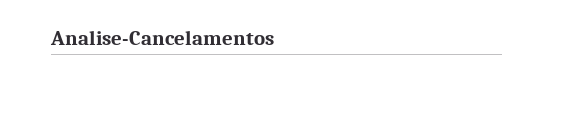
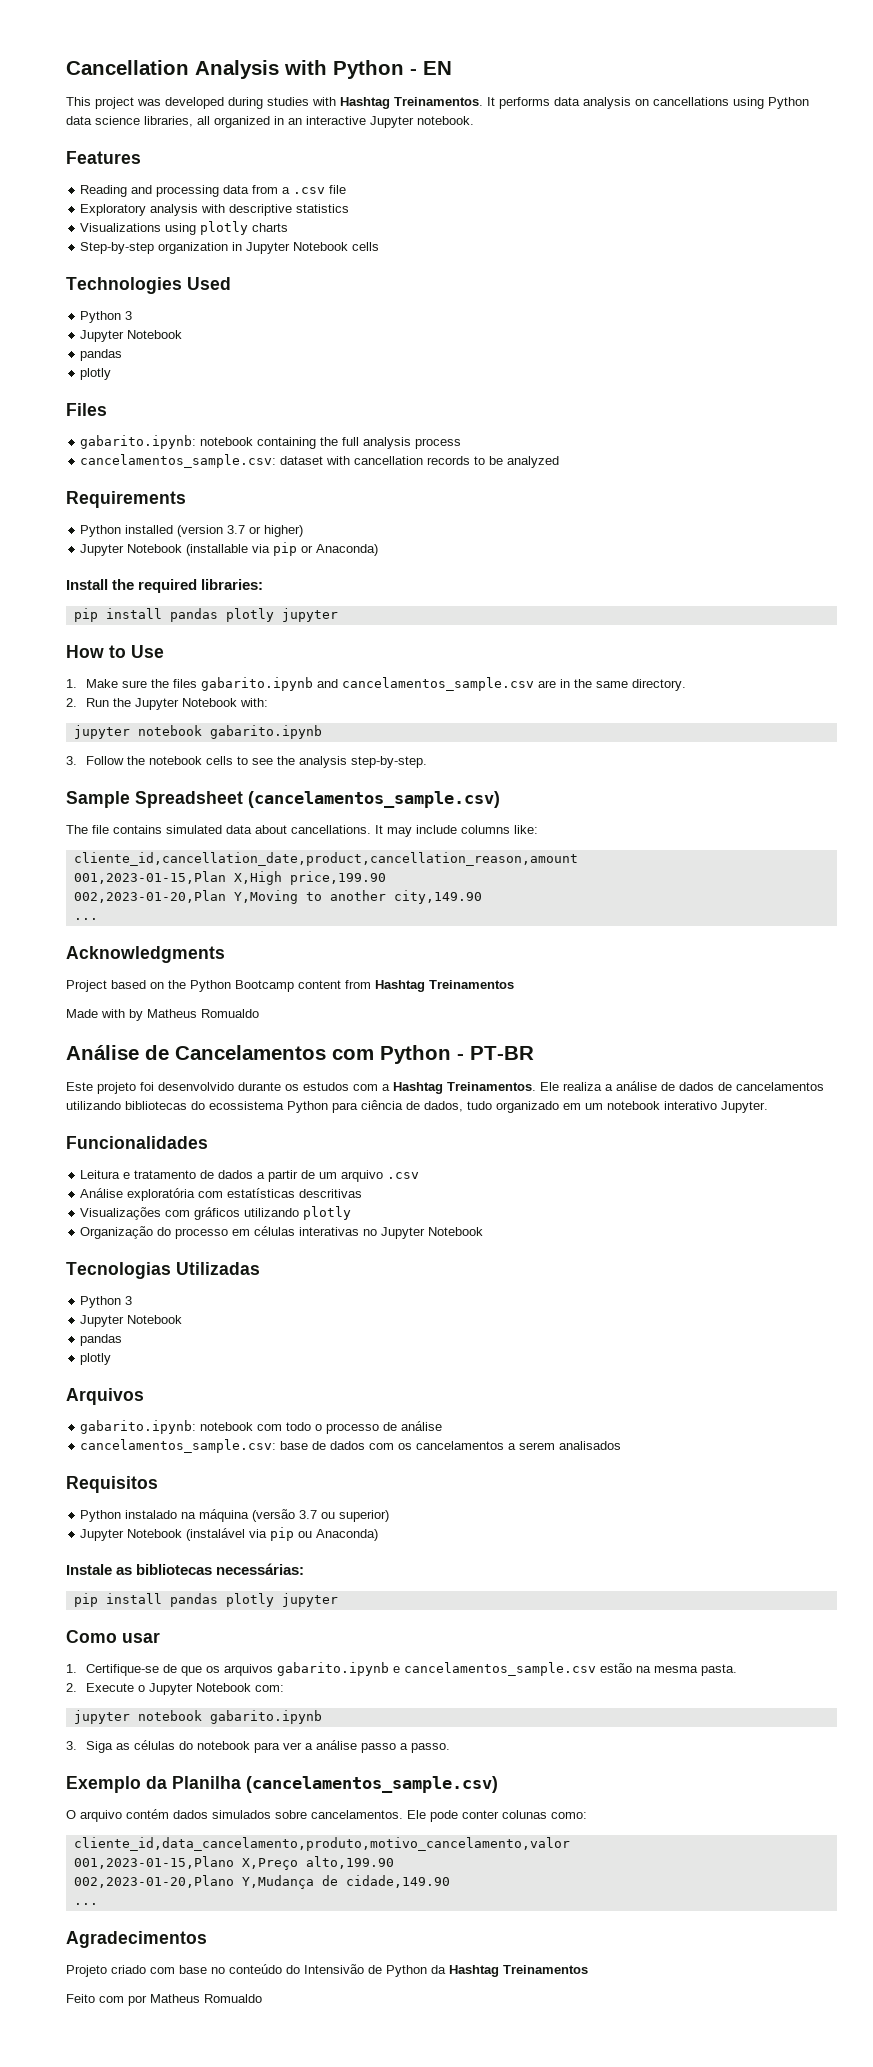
[50,30,274,45] Analise-Cancelamentos -> [66,60,452,79] [66,97,809,109] [66,116,474,128] [66,151,141,164] [80,185,347,197] [80,204,350,216] [80,221,289,235] [80,242,380,254] [66,277,231,294] [80,311,133,323] [80,330,183,342] [80,349,123,361] [80,368,112,380] [66,403,107,416] [80,435,462,449] [80,454,560,468] [66,491,186,508] [80,525,304,537] [80,542,379,556] [66,579,264,593] [73,608,338,622] [66,645,164,658] [66,677,687,691] [66,698,269,710] [73,725,322,739] [66,756,428,768] [66,791,500,808] [66,825,538,837] [73,852,578,866] [73,871,386,885] [73,890,482,904] [73,918,98,920] [66,946,225,963] [66,980,514,992] [66,1009,259,1021] [66,1045,534,1064] [66,1081,824,1094] [66,1100,768,1113] [66,1136,208,1149] [80,1170,420,1182] [80,1188,363,1201] [80,1206,352,1220] [80,1226,484,1239] [66,1262,260,1279] [80,1296,133,1308] [80,1315,183,1327] [80,1334,123,1346] [80,1353,112,1365] [66,1388,144,1405] [80,1420,443,1434] [80,1439,622,1453] [66,1476,158,1493] [80,1509,390,1522] [80,1527,379,1541] [66,1563,305,1575] [73,1593,338,1607] [66,1630,160,1643] [66,1662,738,1676] [66,1683,285,1695] [73,1710,322,1724] [66,1740,451,1753] [66,1776,498,1793] [66,1809,587,1822] [73,1837,570,1851] [73,1856,394,1870] [73,1875,450,1889] [73,1903,98,1905] [66,1931,207,1948] [66,1964,588,1977] [66,1994,262,2006] Cancellation Analysis with Python - EN // This project was developed during studies with Hashtag Treinamentos. It performs data analysis on cancellations using Python data science libraries, all organized in an interactive Jupyter notebook. // Features // Reading and processing data from a .csv file // Exploratory analysis with descriptive statistics // Visualizations using plotly charts // Step-by-step organization in Jupyter Notebook cells // Technologies Used // Python 3 // Jupyter Notebook // pandas // plotly // Files // gabarito.ipynb: notebook containing the full analysis process // cancelamentos_sample.csv: dataset with cancellation records to be analyzed // Requirements // Python installed (version 3.7 or higher) // Jupyter Notebook (installable via pip or Anaconda) // Install the required libraries: // pip install pandas plotly jupyter // How to Use // 1. Make sure the files gabarito.ipynb and cancelamentos_sample.csv are in the same directory. // 2. Run the Jupyter Notebook with: // jupyter notebook gabarito.ipynb // 3. Follow the notebook cells to see the analysis step-by-step. // Sample Spreadsheet (cancelamentos_sample.csv) // The file contains simulated data about cancellations. It may include columns like: // cliente_id,cancellation_date,product,cancellation_reason,amount // 001,2023-01-15,Plan X,High price,199.90 // 002,2023-01-20,Plan Y,Moving to another city,149.90 // ... // Acknowledgments // Project based on the Python Bootcamp content from Hashtag Treinamentos // Made with by Matheus Romualdo // Análise de Cancelamentos com Python - PT-BR // Este projeto foi desenvolvido durante os estudos com a Hashtag Treinamentos. Ele realiza a análise de dados de cancelamentos utilizando bibliotecas do ecossistema Python para ciência de dados, tudo organizado em um notebook interativo Jupyter. // Funcionalidades // Leitura e tratamento de dados a partir de um arquivo .csv // Análise exploratória com estatísticas descritivas // Visualizações com gráficos utilizando plotly // Organização do processo em células interativas no Jupyter Notebook // Tecnologias Utilizadas // Python 3 // Jupyter Notebook // pandas // plotly // Arquivos // gabarito.ipynb: notebook com todo o processo de análise // cancelamentos_sample.csv: base de dados com os cancelamentos a serem analisados // Requisitos // Python instalado na máquina (versão 3.7 ou superior) // Jupyter Notebook (instalável via pip ou Anaconda) // Instale as bibliotecas necessárias: // pip install pandas plotly jupyter // Como usar // 1. Certifique-se de que os arquivos gabarito.ipynb e cancelamentos_sample.csv estão na mesma pasta. // 2. Execute o Jupyter Notebook com: // jupyter notebook gabarito.ipynb // 3. Siga as células do notebook para ver a análise passo a passo. // Exemplo da Planilha (cancelamentos_sample.csv) // O arquivo contém dados simulados sobre cancelamentos. Ele pode conter colunas como: // cliente_id,data_cancelamento,produto,motivo_cancelamento,valor // 001,2023-01-15,Plano X,Preço alto,199.90 // 002,2023-01-20,Plano Y,Mudança de cidade,149.90 // ... // Agradecimentos // Projeto criado com base no conteúdo do Intensivão de Python da Hashtag Treinamentos // Feito com por Matheus Romualdo

